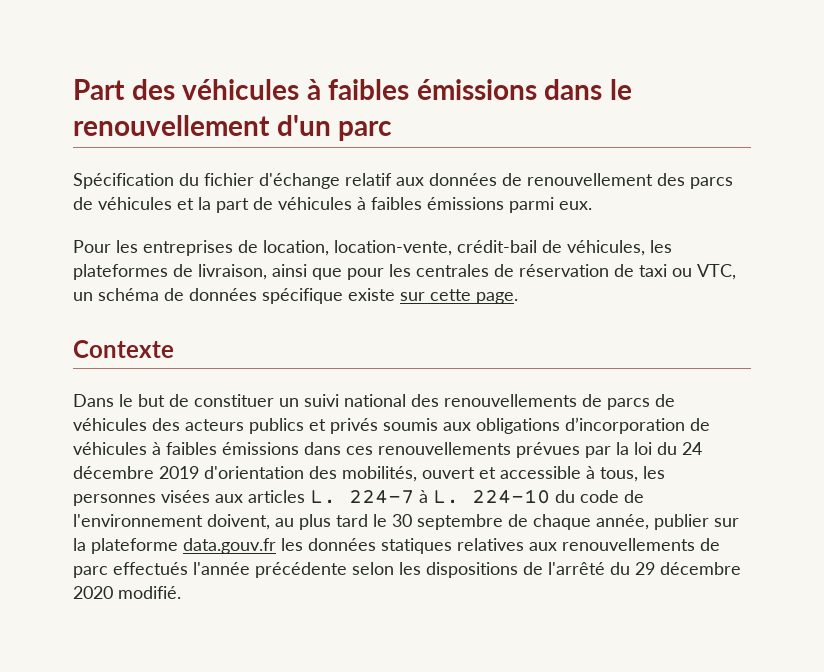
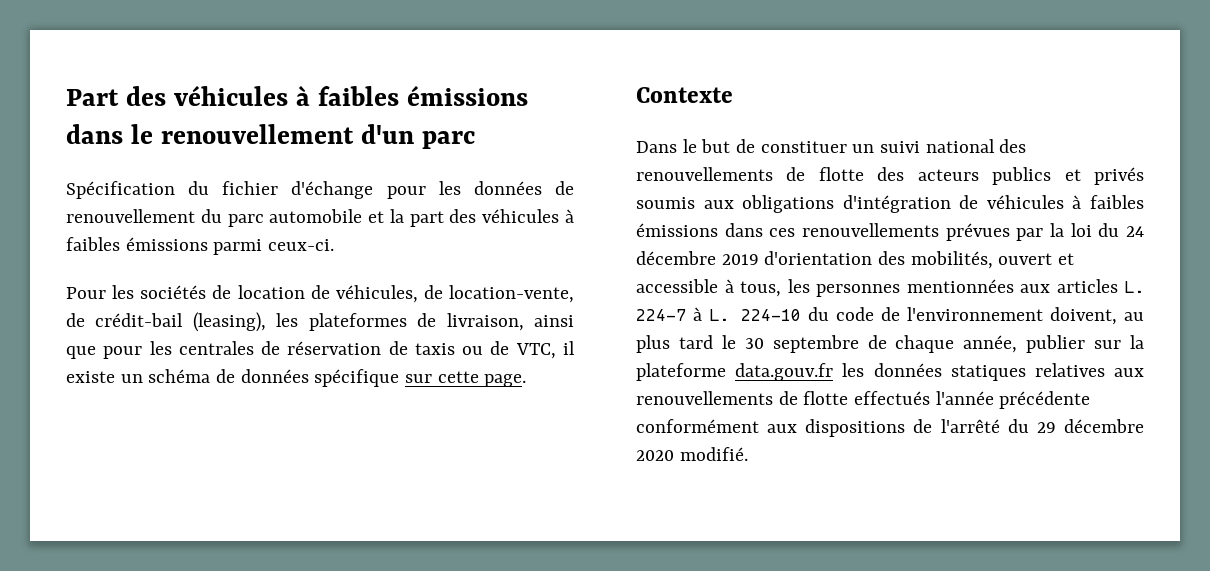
[345,173,424,186] relatif aux -> [386,181,461,199] pour les
[657,173,733,189] [73,197,172,210] des parcs de véhicules -> [200,209,363,227] du parc automobile
[253,197,273,210] de -> [449,209,477,223] des
[559,201,592,210] eux. -> [268,239,335,251] ceux-ci.
[143,240,645,256] entreprises de location, location-vente, crédit-bail de véhicules, -> [140,285,574,303] [66,312,266,332] sociétés de location de véhicules, de location-vente, de crédit-bail (leasing),
[639,264,736,280] taxi ou VTC, -> [414,341,575,359] [66,371,115,383] taxis ou de VTC, il existe
[348,288,395,301] existe -> (400, 378) none
[607,394,675,410] [73,418,147,431] parcs de véhicules -> [818,167,864,181] flotte
[565,417,685,434] d’incorporation -> [842,195,951,213] d'intégration
[161,490,210,503] visées -> [906,279,1014,293] mentionnées
[73,566,108,578] parc -> [803,391,849,405] flotte
[352,562,421,575] selon les -> [636,419,798,433] conformément aux

